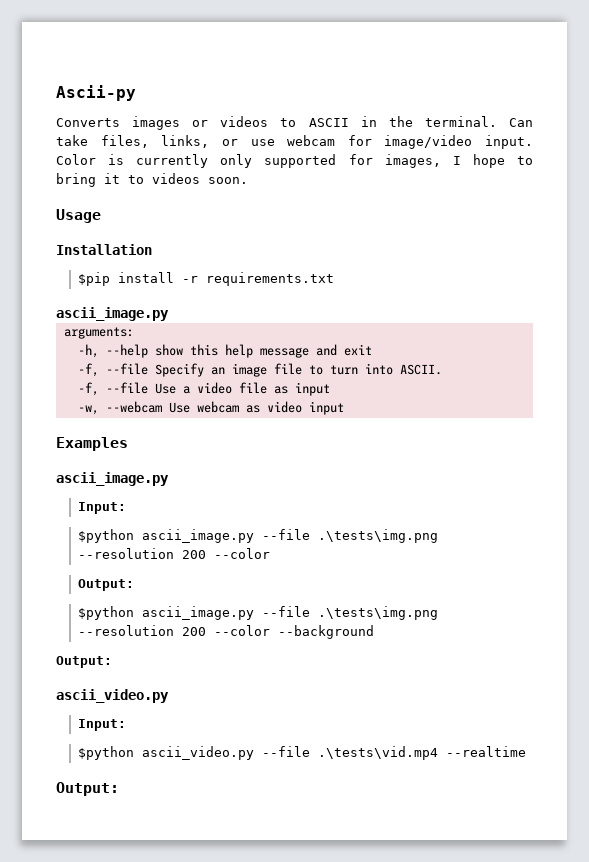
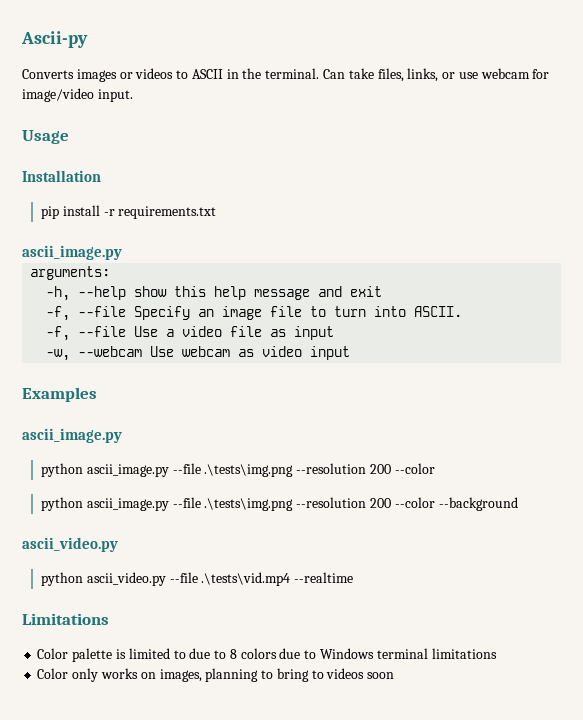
[56,154,533,168] [56,173,248,187] Color is currently only supported for images, I hope to bring it to videos soon. -> (133, 95) none
[78,272,111,286] $pip -> [41,206,60,219] pip
[78,502,127,514] [78,529,135,543] Input: // $python -> [41,463,84,477] python
[78,579,135,591] [78,606,135,620] Output: // $python -> [41,497,84,511] python
[56,656,112,668] // Output: -> (518, 504) none
[78,719,127,731] [78,746,135,760] Input: // $python -> [41,572,84,586] python
[56,782,119,796] Output: -> [22,613,109,625] [37,648,497,662] [37,668,395,682] Limitations // Color palette is limited to due to 8 colors due to Windows terminal limitations // Color only works on images, planning to bring to videos soon

